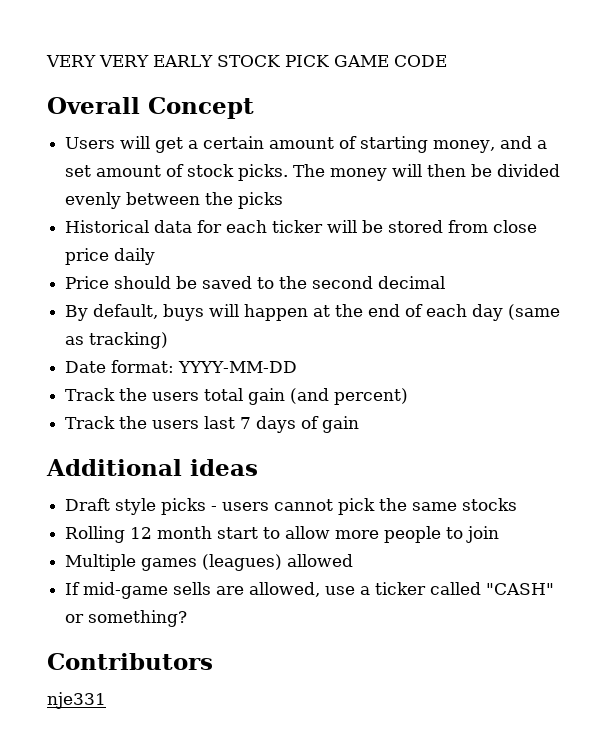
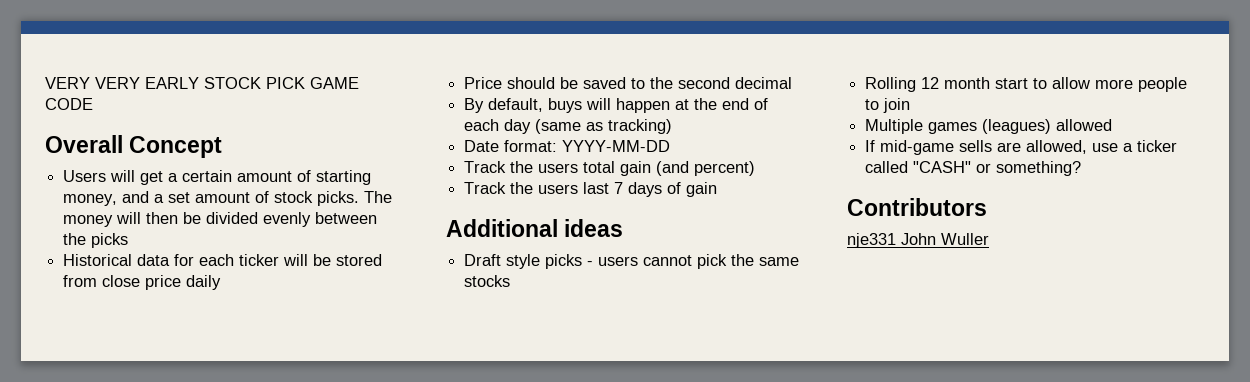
(106, 700) none -> [901,233,989,245] John Wuller

